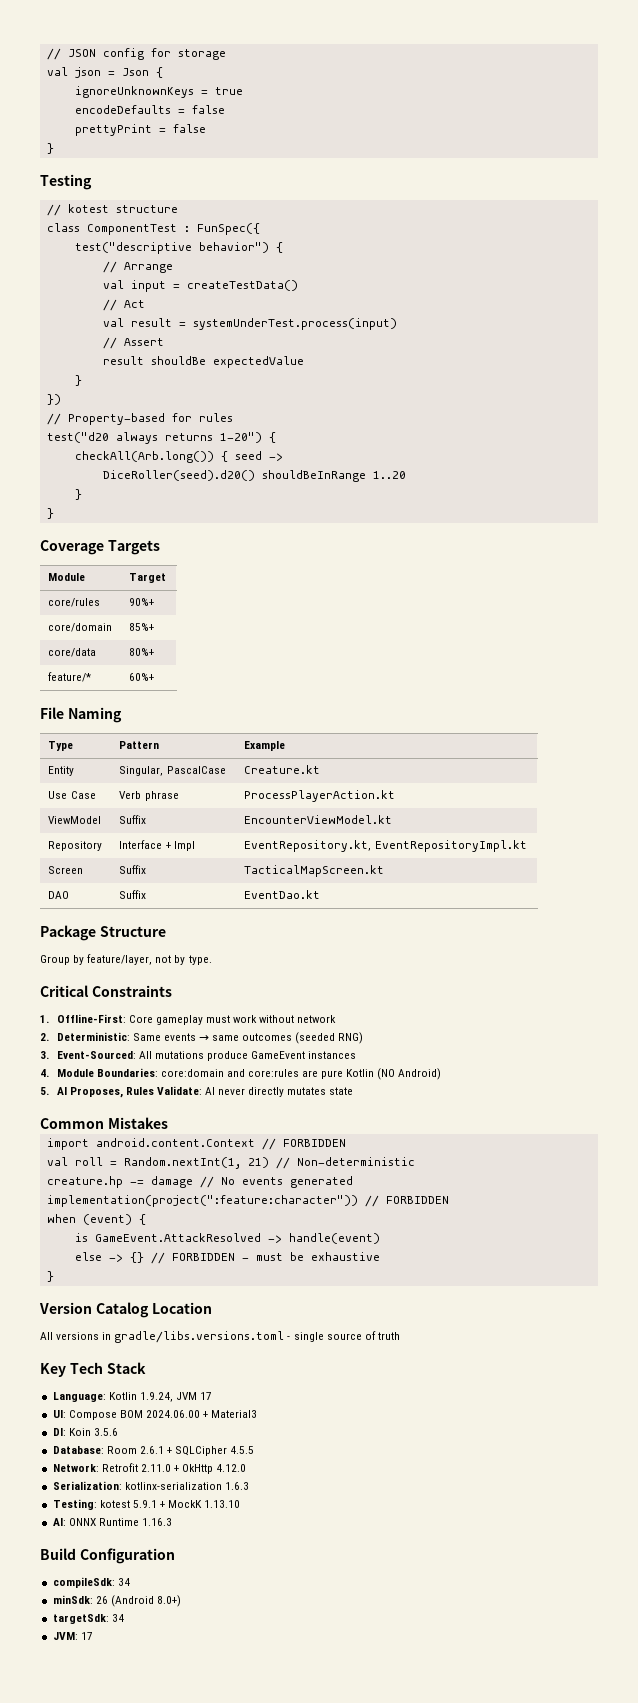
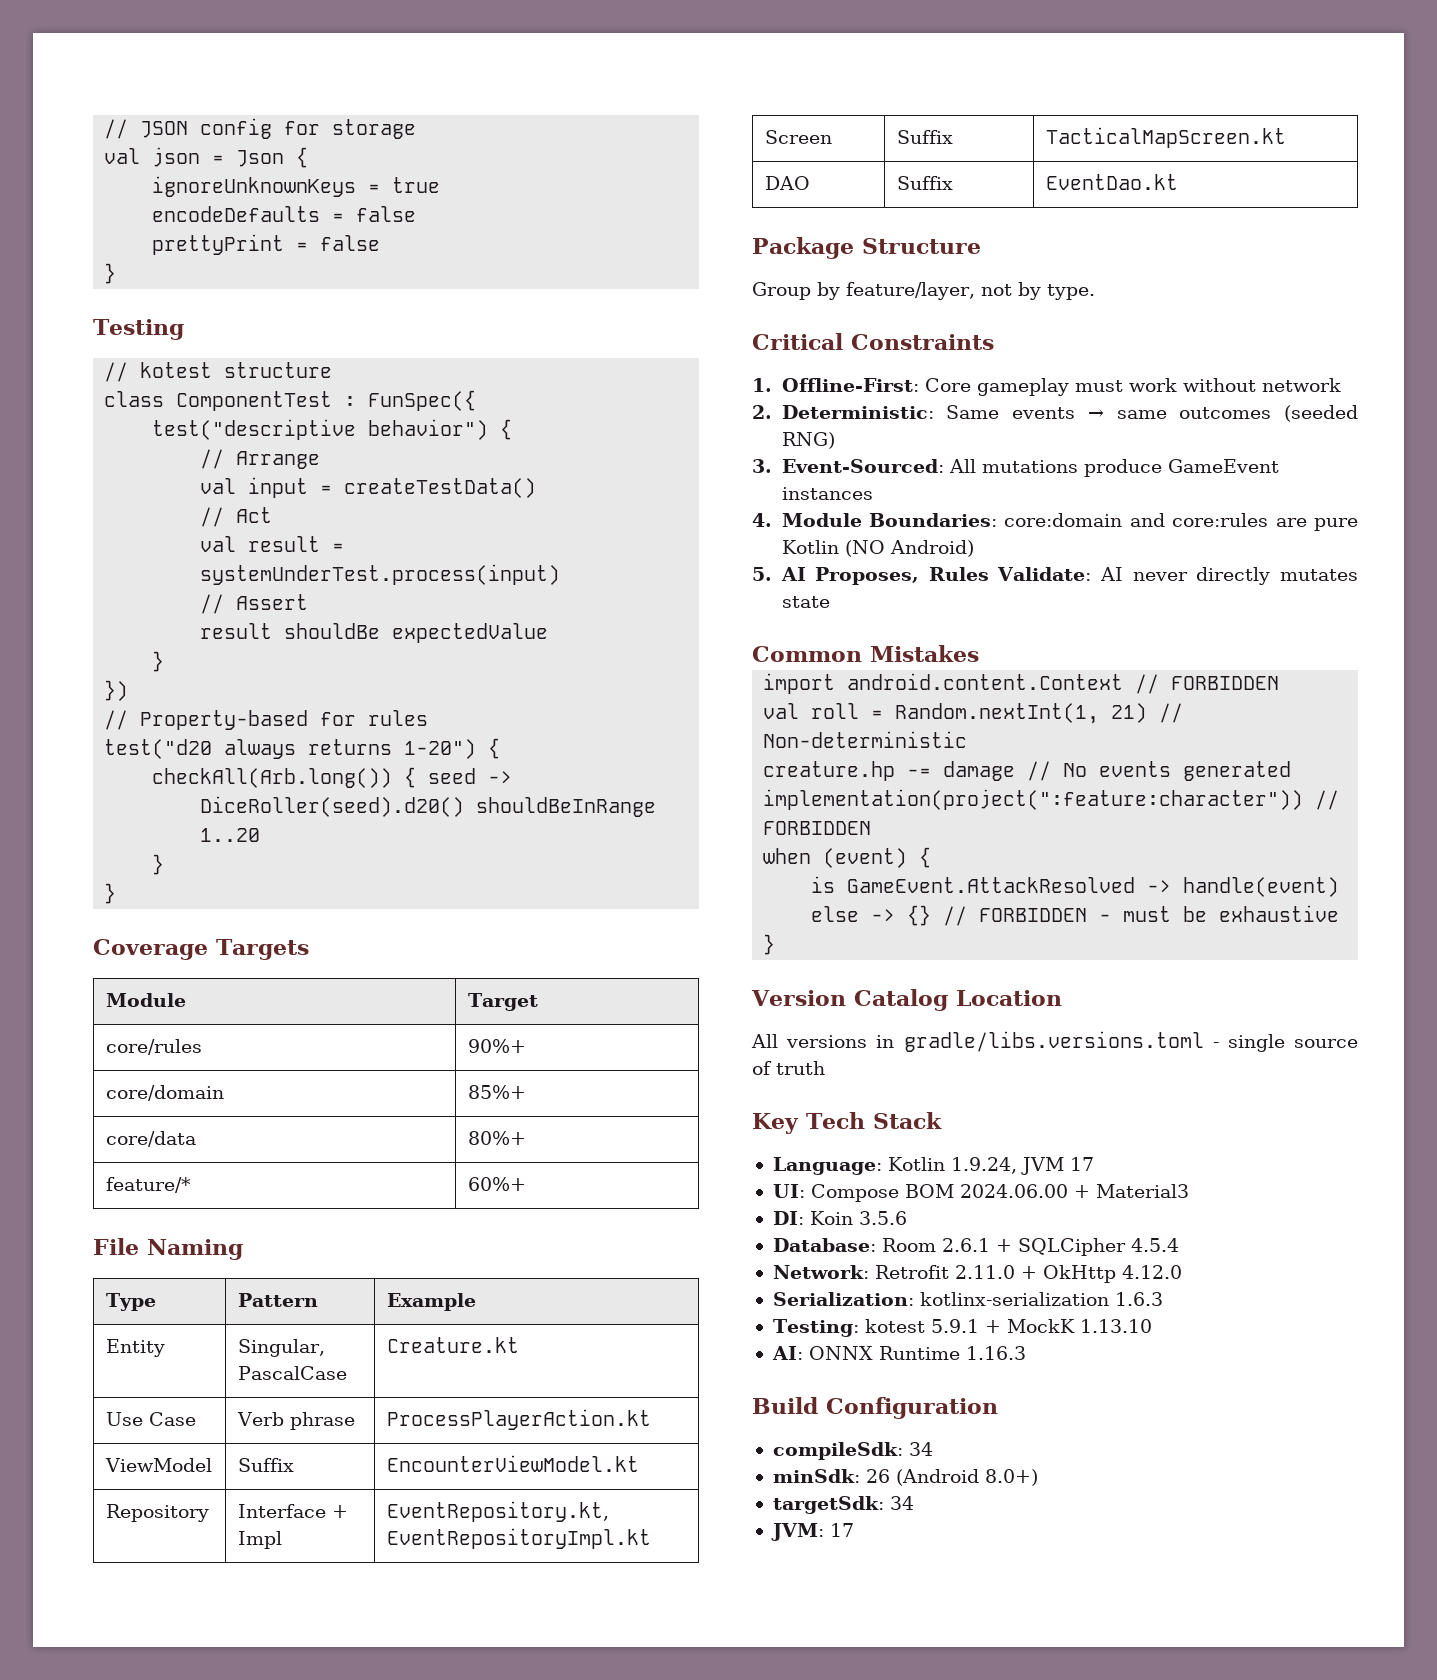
[230,1446,255,1454] 4.5.5 -> [1130,1238,1179,1252] 4.5.4

